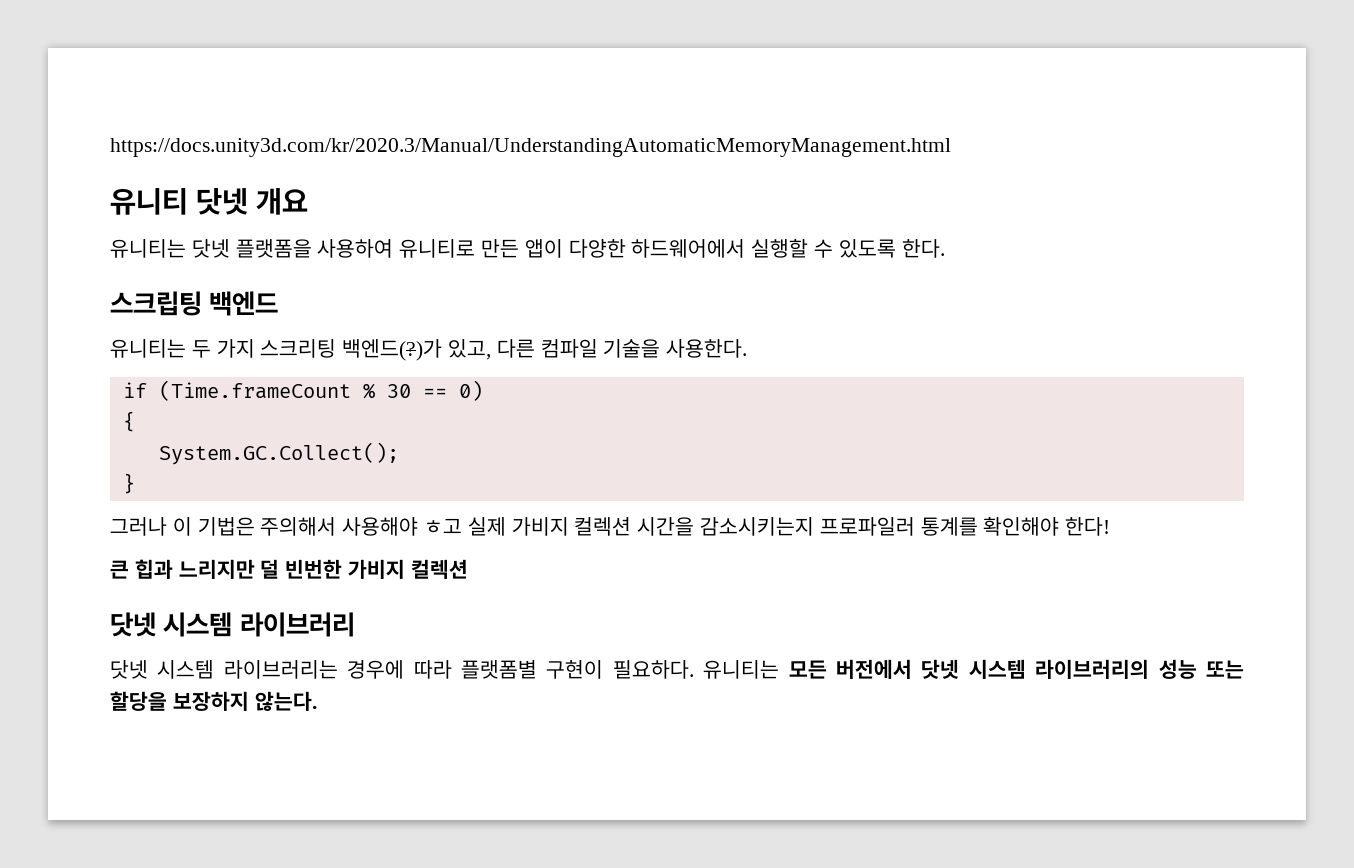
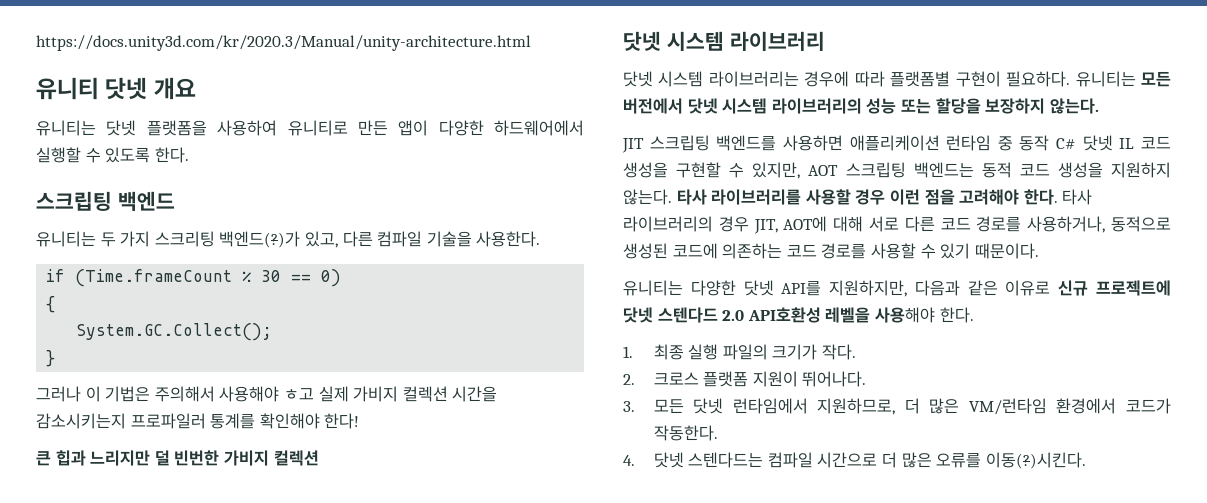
[110,138,951,157] https://docs.unity3d.com/kr/2020.3/Manual/UnderstandingAutomaticMemoryManagement.html -> [36,35,531,51] https://docs.unity3d.com/kr/2020.3/Manual/unity-architecture.html
(317, 701) none -> [622,135,1171,153] [623,162,1171,179] [623,189,1093,205] [623,216,1171,234] [623,243,1039,259] [623,280,1171,297] [623,307,974,323] [623,344,856,360] [623,371,867,387] [623,398,1171,415] [653,425,718,441] [623,452,1086,469] // JIT 스크립팅 백엔드를 사용하면 애플리케이션 런타임 중 동작 C# 닷넷 IL 코드 생성을 구현할 수 있지만, AOT 스크립팅 백엔드는 동적 코드 생성을 지원하지 않는다. 타사 라이브러리를 사용할 경우 이런 점을 고려해야 한다. 타사 라이브러리의 경우 JIT, AOT에 대해 서로 다른 코드 경로를 사용하거나, 동적으로 생성된 코드에 의존하는 코드 경로를 사용할 수 있기 때문이다. // 유니티는 다양한 닷넷 API를 지원하지만, 다음과 같은 이유로 신규 프로젝트에 닷넷 스텐다드 2.0 API호환성 레벨을 사용해야 한다. // 1. 최종 실행 파일의 크기가 작다. // 2. 크로스 플랫폼 지원이 뛰어나다. // 3. 모든 닷넷 런타임에서 지원하므로, 더 많은 VM/런타임 환경에서 코드가 작동한다. // 4. 닷넷 스텐다드는 컴파일 시간으로 더 많은 오류를 이동(?)시킨다.

